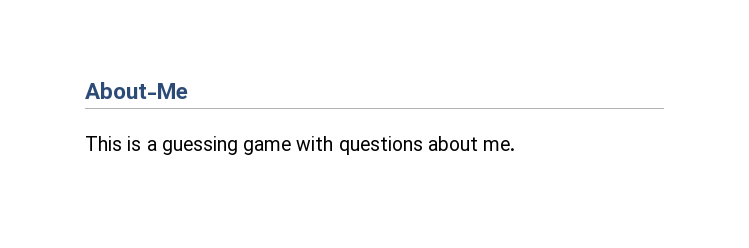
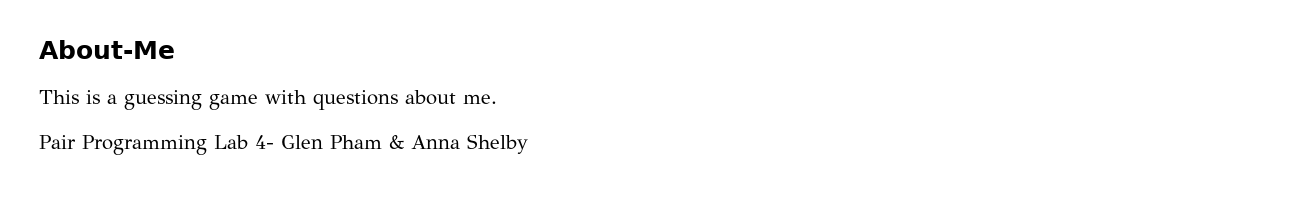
(516, 145) none -> [39,134,528,155] // Pair Programming Lab 4- Glen Pham & Anna Shelby

